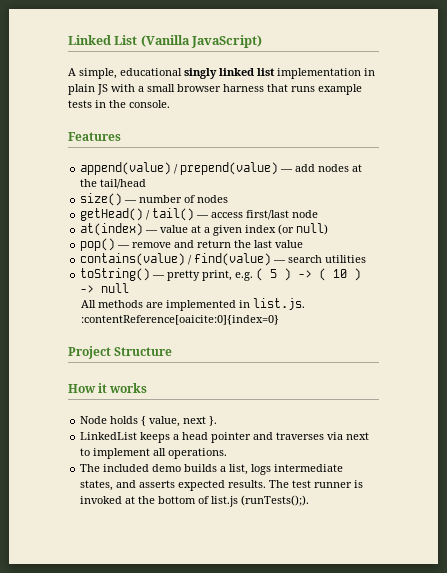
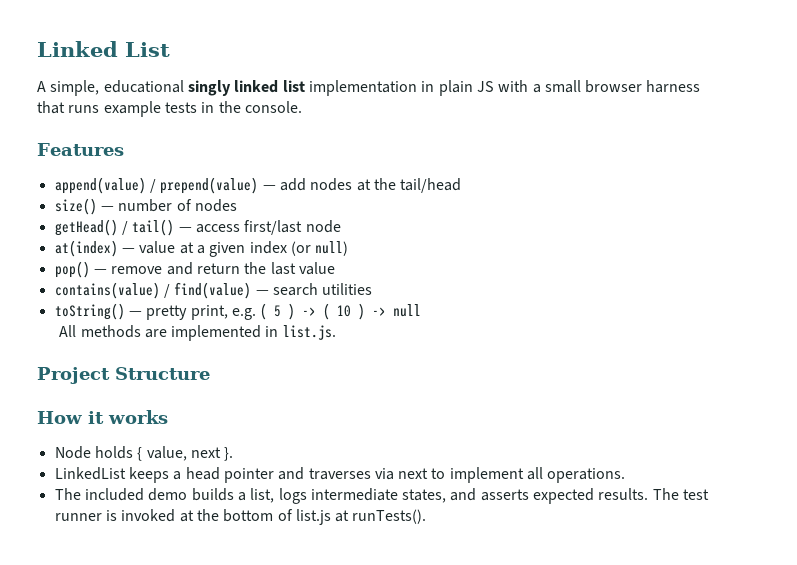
[140,35,263,48] (Vanilla JavaScript) -> (170, 49) none
[81,315,280,325] :contentReference[oaicite:0]{index=0} -> (336, 332) none
[241,495,310,506] (runTests();). -> [335,509,427,524] at runTests().

